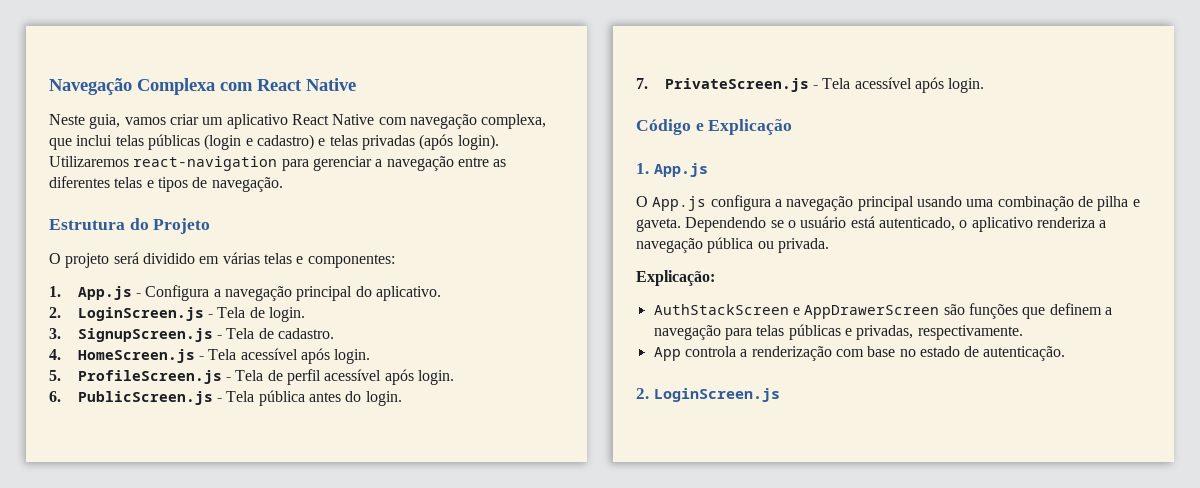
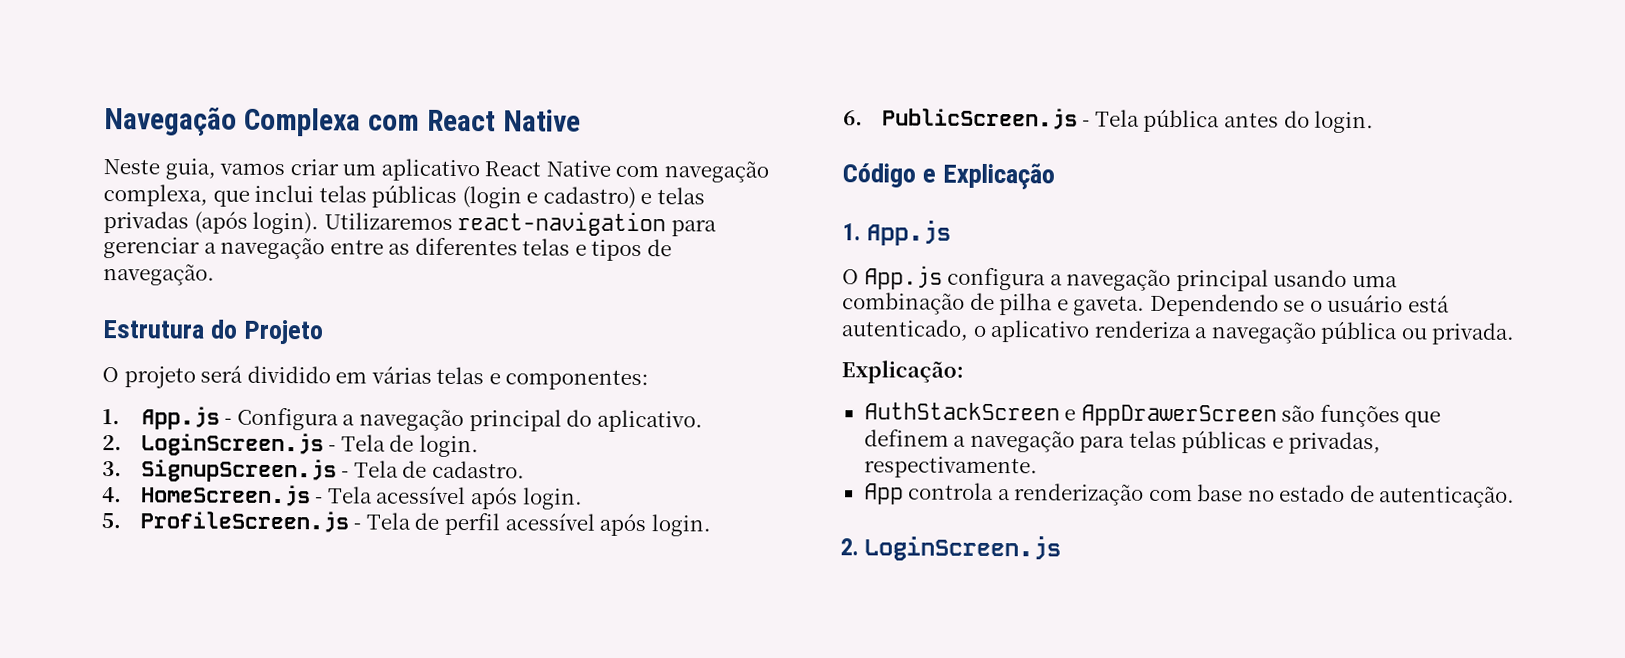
[636,77,985,93] // 7. PrivateScreen.js - Tela acessível após login. -> (1375, 122) none

